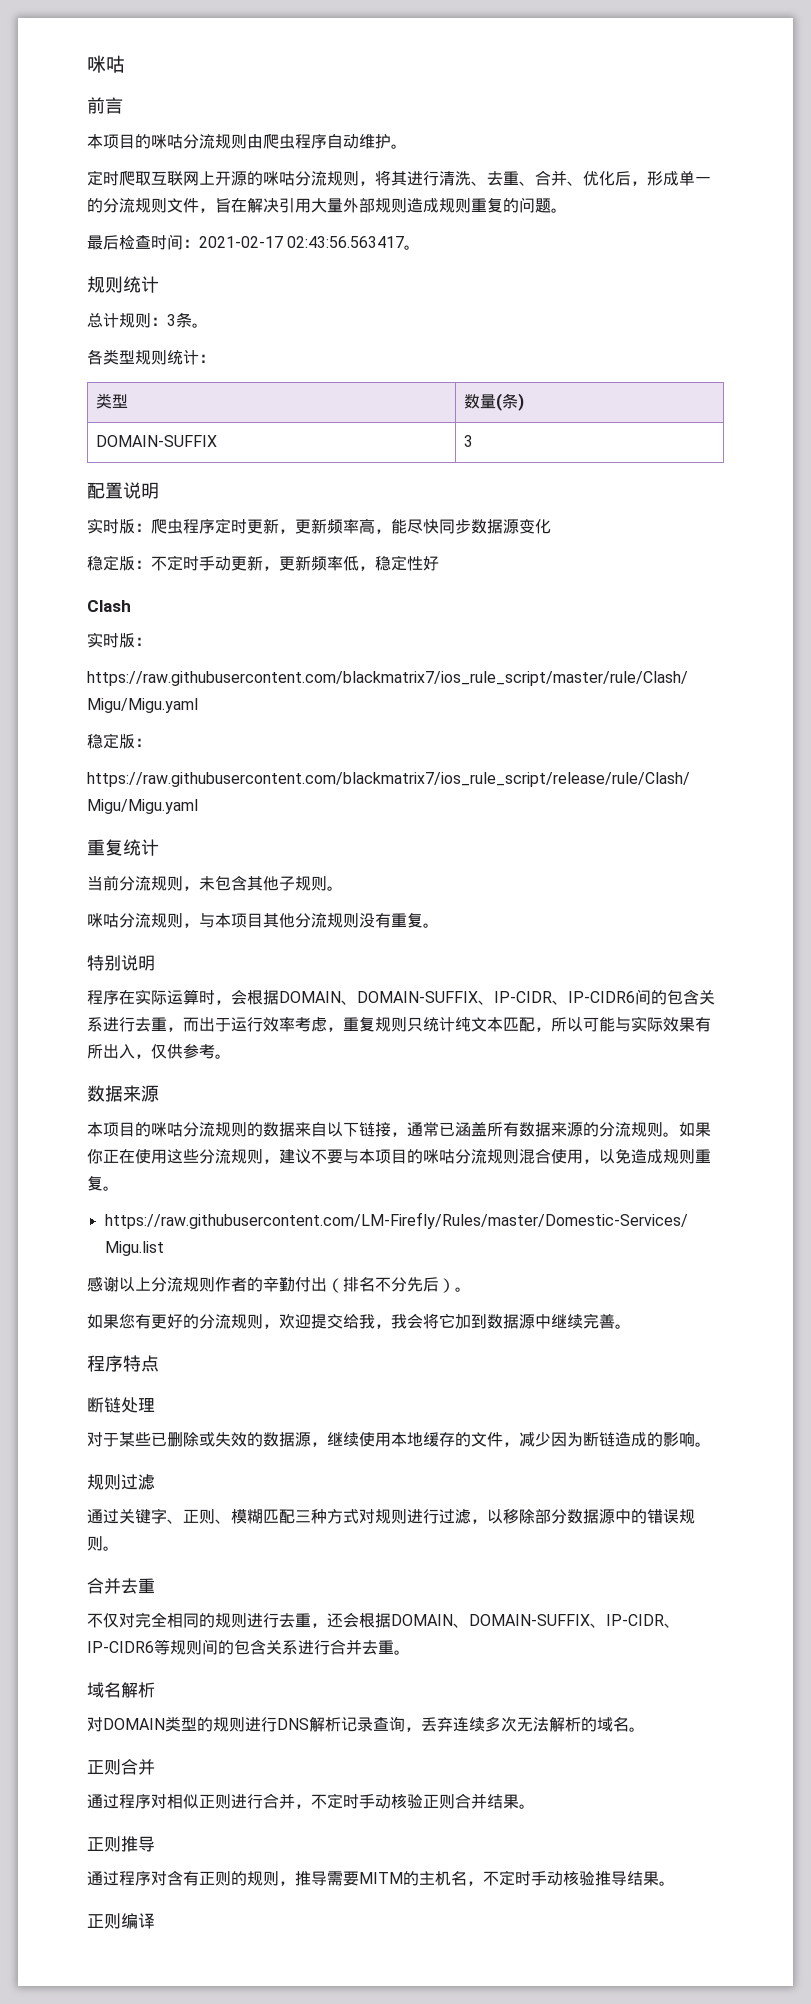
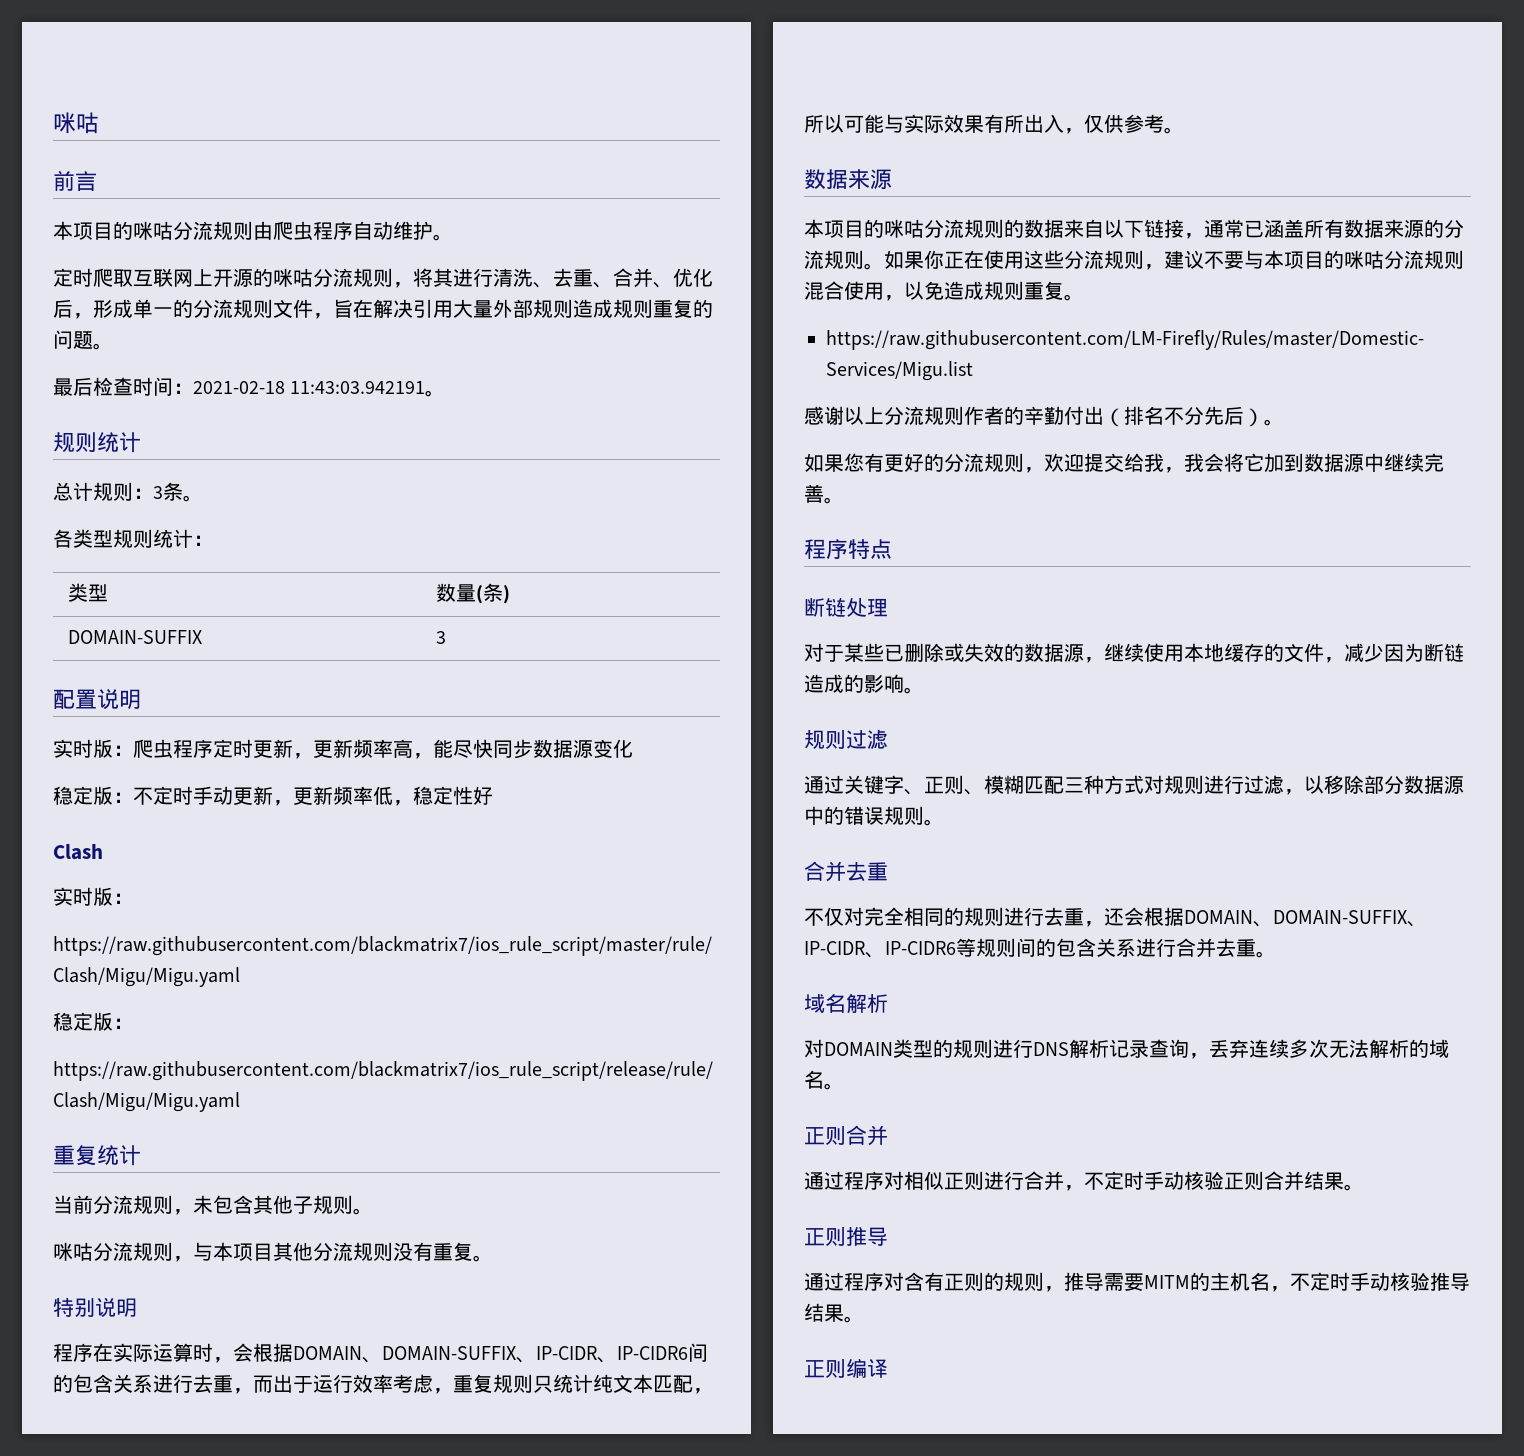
[199,236,405,248] 2021-02-17 02:43:56.563417 -> [193,381,426,394] 2021-02-18 11:43:03.942191

